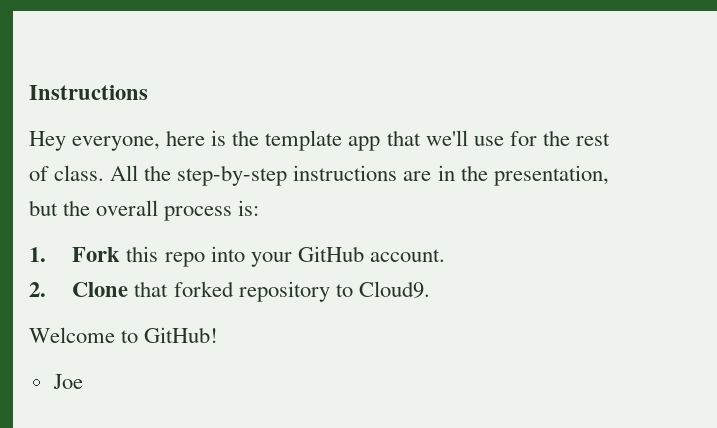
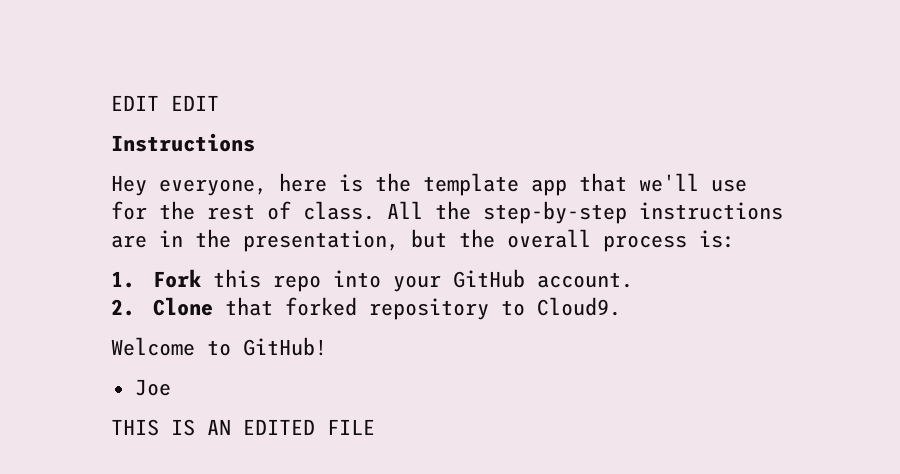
(29, 92) none -> [111,95,219,111] EDIT EDIT //
(83, 381) none -> [111,419,375,436] // THIS IS AN EDITED FILE

